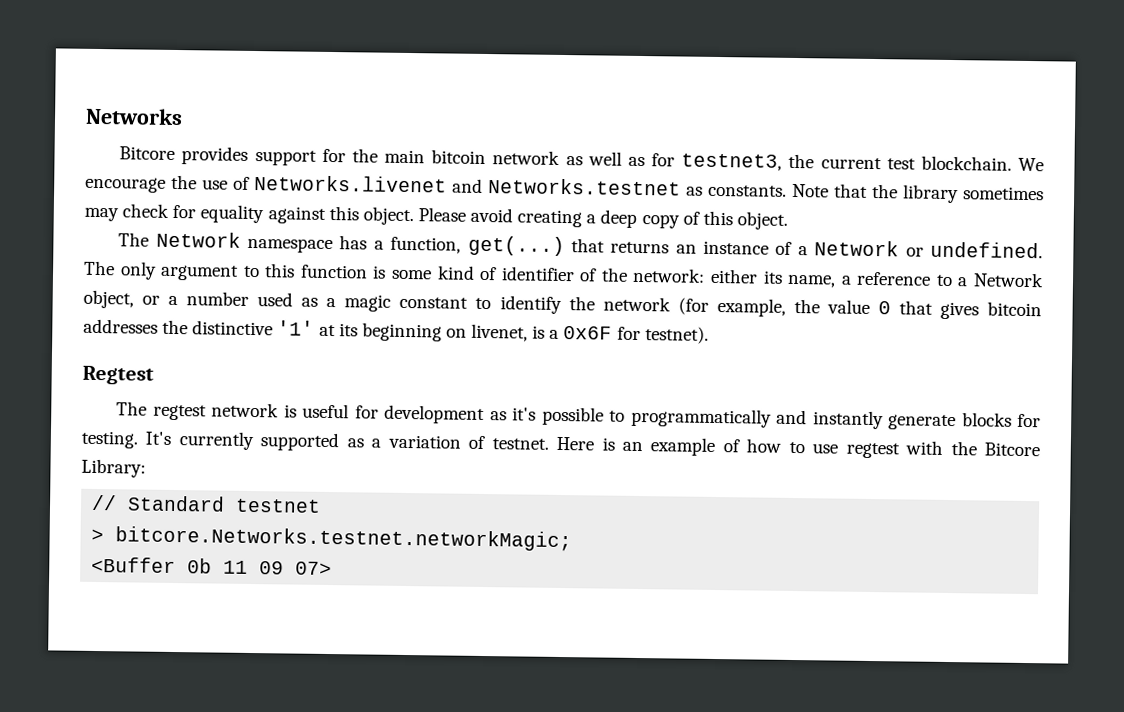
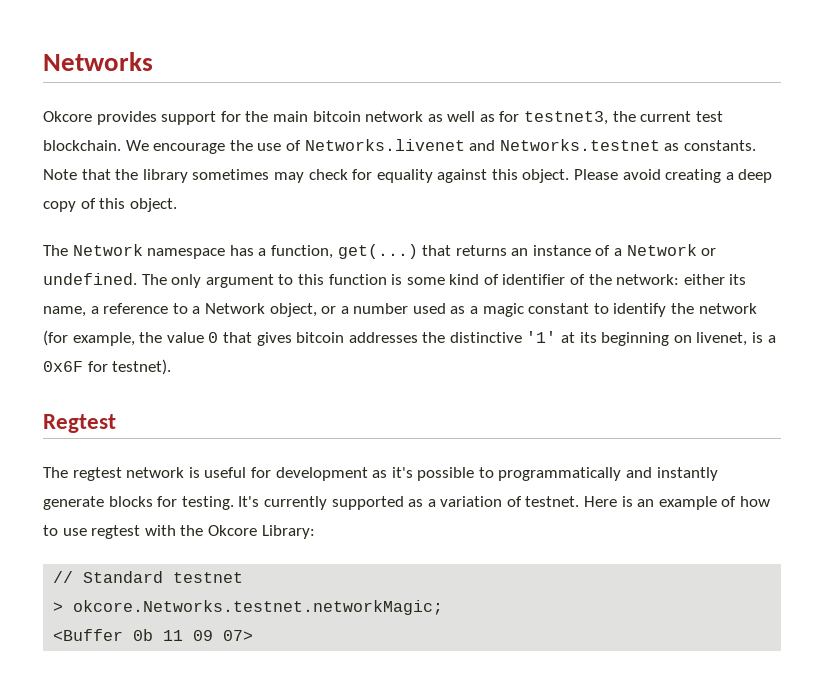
[119,146,176,160] Bitcore -> [43,111,92,122] Okcore
[984,442,1041,457] Bitcore -> [207,525,257,536] Okcore
[115,526,573,552] bitcore.Networks.testnet.networkMagic; -> [73,600,444,615] okcore.Networks.testnet.networkMagic;

